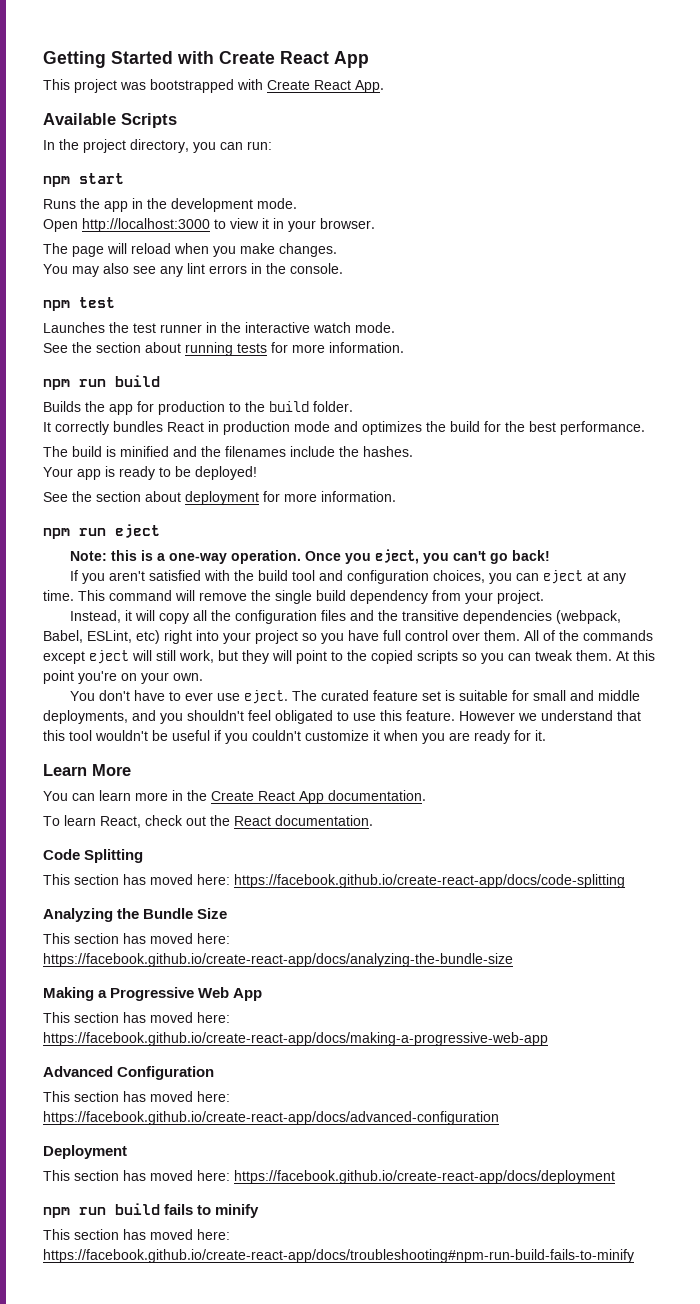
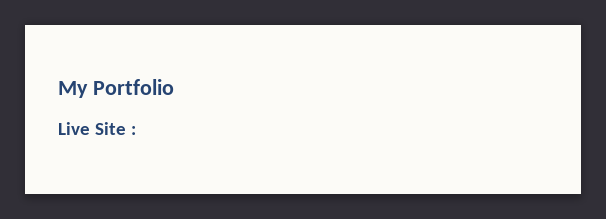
[43,51,369,68] [43,79,384,93] [43,113,177,128] [43,139,272,153] [43,173,124,187] [43,198,297,212] [43,218,375,232] [43,243,337,257] [43,263,343,277] [43,297,115,311] [43,322,395,333] [43,342,404,356] [43,375,160,390] [43,401,353,415] [43,421,645,435] [43,446,413,457] [43,466,257,480] [43,491,396,505] [43,524,160,539] [69,549,550,564] [69,570,626,584] [43,590,544,604] [69,610,621,624] [43,630,653,644] [43,650,655,664] [43,670,203,684] [69,690,640,704] [43,710,641,724] [43,730,546,744] [43,764,131,776] [43,790,426,804] [43,815,373,828] [43,849,144,863] [43,874,625,888] [43,908,228,922] [43,933,230,944] [43,953,513,967] [43,987,263,1001] [43,1012,230,1023] [43,1032,548,1046] [43,1066,215,1080] [43,1091,230,1102] [43,1111,499,1125] [43,1145,127,1159] [43,1170,615,1184] [43,1203,260,1218] [43,1229,230,1240] [43,1249,634,1263] Getting Started with Create React App // This project was bootstrapped with Create React App. // Available Scripts // In the project directory, you can run: // npm start // Runs the app in the development mode. // Open http://localhost:3000 to view it in your browser. // The page will reload when you make changes. // You may also see any lint errors in the console. // npm test // Launches the test runner in the interactive watch mode. // See the section about running tests for more information. // npm run build // Builds the app for production to the build folder. // It correctly bundles React in production mode and optimizes the build for the best performance. // The build is minified and the filenames include the hashes. // Your app is ready to be deployed! // See the section about deployment for more information. // npm run eject // Note: this is a one-way operation. Once you eject, you can't go back! // If you aren't satisfied with the build tool and configuration choices, you can eject at any time. This command will remove the single build dependency from your project. // Instead, it will copy all the configuration files and the transitive dependencies (webpack, Babel, ESLint, etc) right into your project so you have full control over them. All of the commands except eject will still work, but they will point to the copied scripts so you can tweak them. At this point you're on your own. // You don't have to ever use eject. The curated feature set is suitable for small and middle deployments, and you shouldn't feel obligated to use this feature. However we understand that this tool wouldn't be useful if you couldn't customize it when you are ready for it. // Learn More // You can learn more in the Create React App documentation. // To learn React, check out the React documentation. // Code Splitting // This section has moved here: https://facebook.github.io/create-react-app/docs/code-splitting // Analyzing the Bundle Size // This section has moved here: https://facebook.github.io/create-react-app/docs/analyzing-the-bundle-size // Making a Progressive Web App // This section has moved here: https://facebook.github.io/create-react-app/docs/making-a-progressive-web-app // Advanced Configuration // This section has moved here: https://facebook.github.io/create-react-app/docs/advanced-configuration // Deployment // This section has moved here: https://facebook.github.io/create-react-app/docs/deployment // npm run build fails to minify // This section has moved here: https://facebook.github.io/create-react-app/docs/troubleshooting#npm-run-build-fails-to-minify -> [58,79,174,98] [58,122,137,135] My Portfolio // Live Site :

